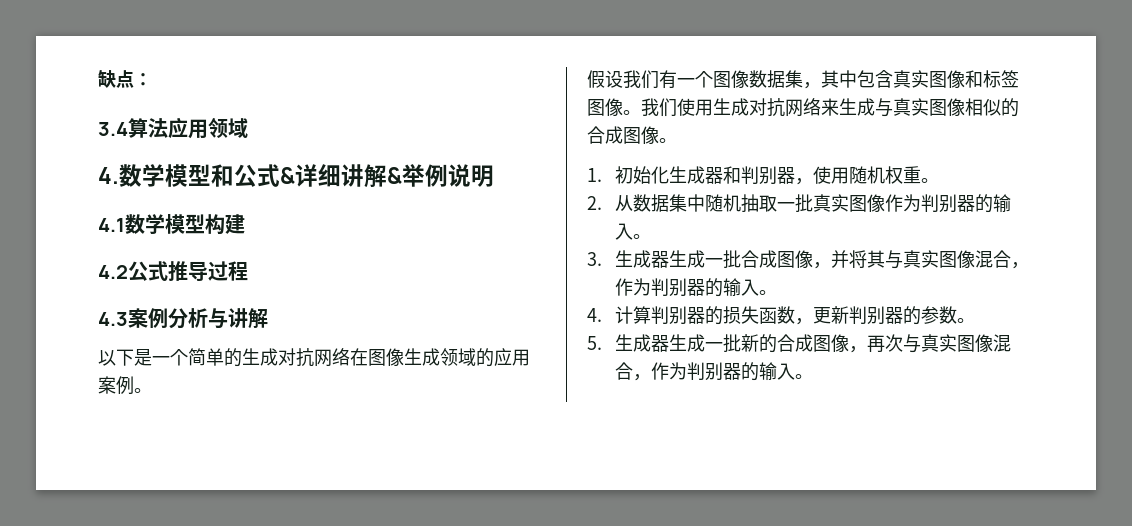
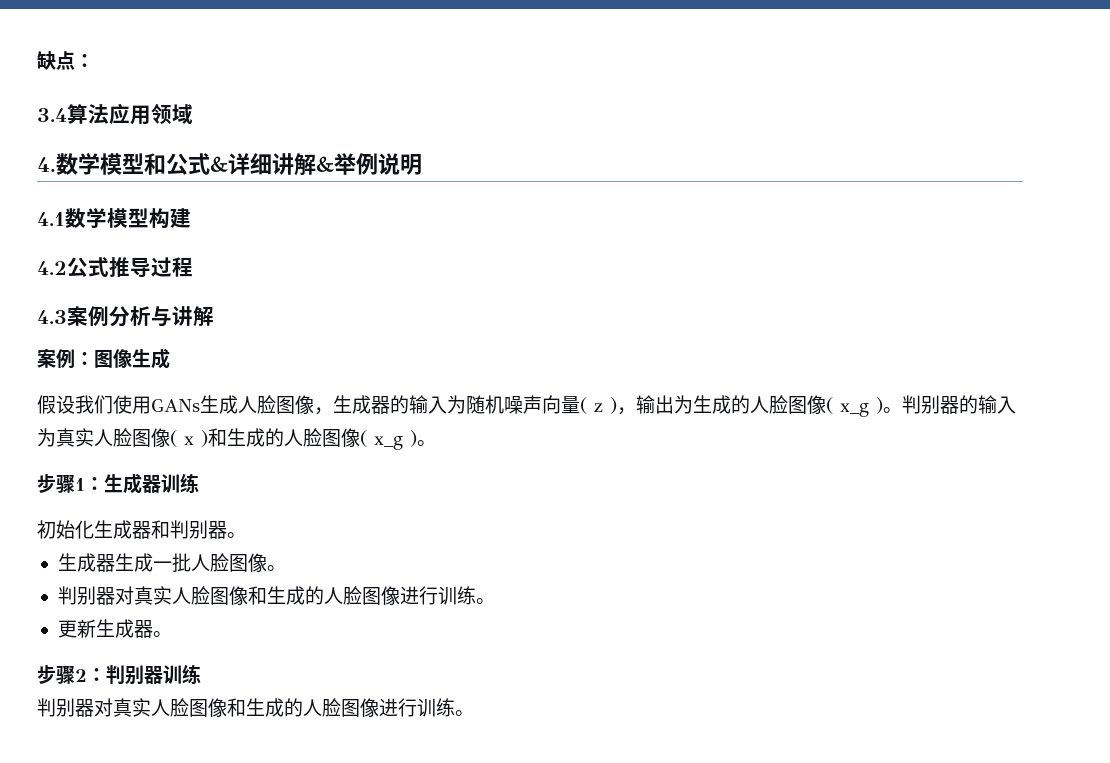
[98,348,530,367] [98,376,152,395] [587,70,1019,89] [587,98,1019,117] [587,126,677,144] [587,168,602,182] 以下是一个简单的生成对抗网络在图像生成领域的应用案例。 // 假设我们有一个图像数据集，其中包含真实图像和标签图像。我们使用生成对抗网络来生成与真实图像相似的合成图像。 // 1. -> [37,348,170,369] [37,395,1016,417] [37,428,436,450] [37,473,199,494] 案例：图像生成 // 假设我们使用GANs生成人脸图像，生成器的输入为随机噪声向量( z )，输出为生成的人脸图像( x_g )。判别器的输入为真实人脸图像( x )和生成的人脸图像( x_g )。 // 步骤1：生成器训练 //
[795,166,940,185] [587,194,1012,213] [615,223,652,240] [587,250,1030,269] [615,278,778,297] [587,306,976,325] [587,334,1012,353] [615,362,796,381] ，使用随机权重。 // 2.从数据集中随机抽取一批真实图像作为判别器的输入。 // 3.生成器生成一批合成图像，并将其与真实图像混合，作为判别器的输入。 // 4.计算判别器的损失函数，更新判别器的参数。 // 5.生成器生成一批新的合成图像，再次与真实图像混合，作为判别器的输入 -> [227,532,246,538] [57,553,286,573] [57,586,495,605] [57,619,172,638] [37,664,201,685] [37,698,455,717] 。 // 生成器生成一批人脸图像。 // 判别器对真实人脸图像和生成的人脸图像进行训练。 // 更新生成器。 // 步骤2：判别器训练 // 判别器对真实人脸图像和生成的人脸图像进行训练

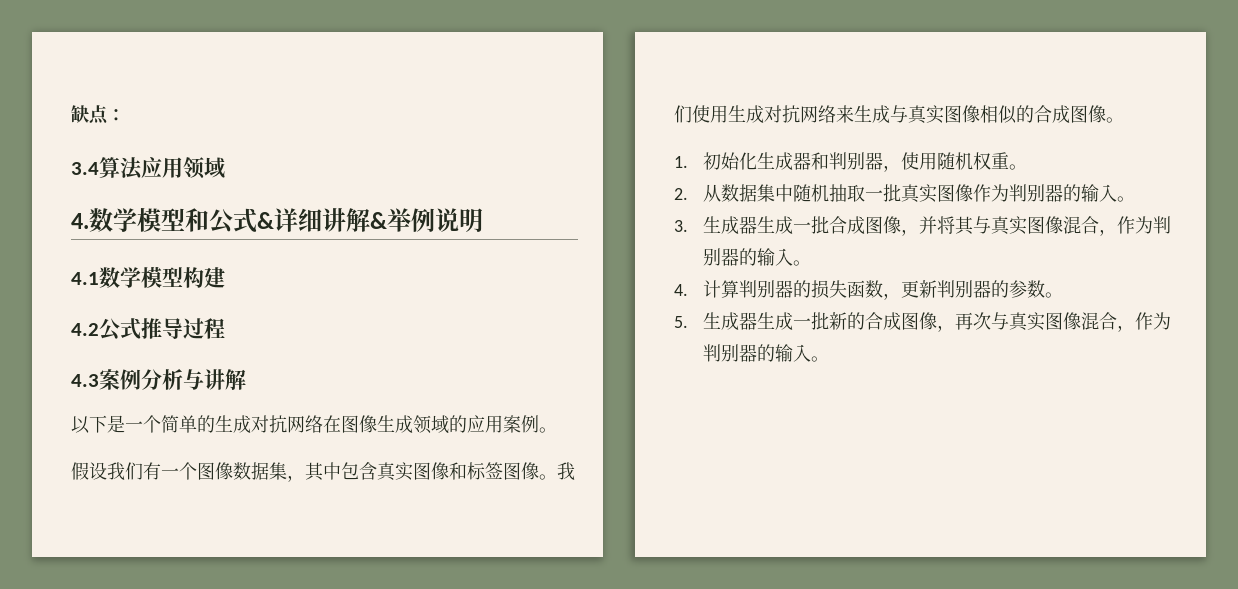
[37,348,170,369] [37,395,1016,417] [37,428,436,450] [37,473,199,494] 案例：图像生成 // 假设我们使用GANs生成人脸图像，生成器的输入为随机噪声向量( z )，输出为生成的人脸图像( x_g )。判别器的输入为真实人脸图像( x )和生成的人脸图像( x_g )。 // 步骤1：生成器训练 // -> [71,415,557,434] [71,462,575,482] [674,105,1124,124] [674,156,688,168] 以下是一个简单的生成对抗网络在图像生成领域的应用案例。 // 假设我们有一个图像数据集，其中包含真实图像和标签图像。我们使用生成对抗网络来生成与真实图像相似的合成图像。 // 1.
[227,532,246,538] [57,553,286,573] [57,586,495,605] [57,619,172,638] [37,664,201,685] [37,698,455,717] 。 // 生成器生成一批人脸图像。 // 判别器对真实人脸图像和生成的人脸图像进行训练。 // 更新生成器。 // 步骤2：判别器训练 // 判别器对真实人脸图像和生成的人脸图像进行训练 -> [883,152,1028,172] [674,184,1136,203] [674,216,1172,236] [703,248,812,266] [674,280,1064,300] [674,312,1172,332] [703,344,812,362] ，使用随机权重。 // 2.从数据集中随机抽取一批真实图像作为判别器的输入。 // 3.生成器生成一批合成图像，并将其与真实图像混合，作为判别器的输入。 // 4.计算判别器的损失函数，更新判别器的参数。 // 5.生成器生成一批新的合成图像，再次与真实图像混合，作为判别器的输入

